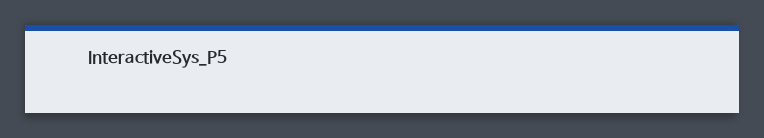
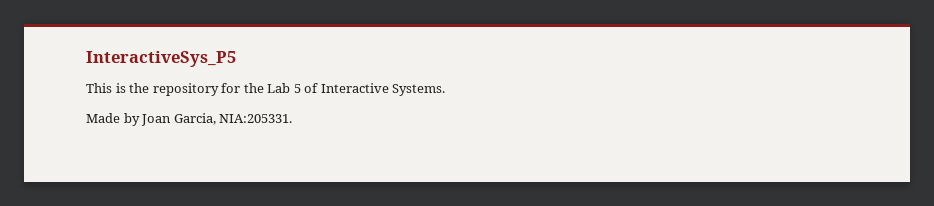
(227, 59) none -> [86,83,446,96] [86,113,293,126] // This is the repository for the Lab 5 of Interactive Systems. // Made by Joan Garcia, NIA:205331.

